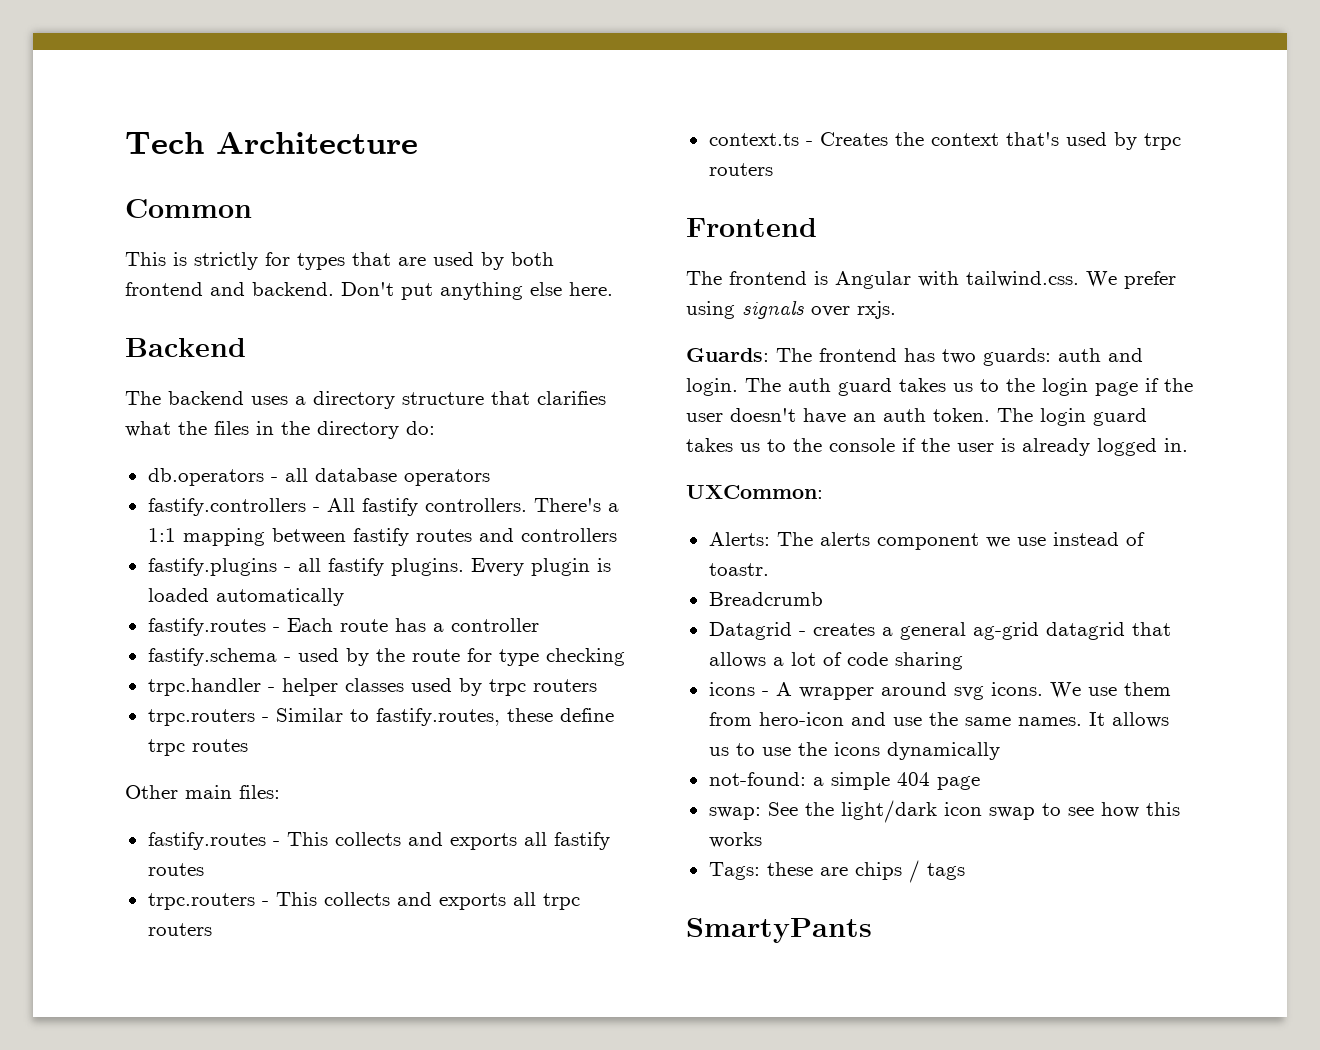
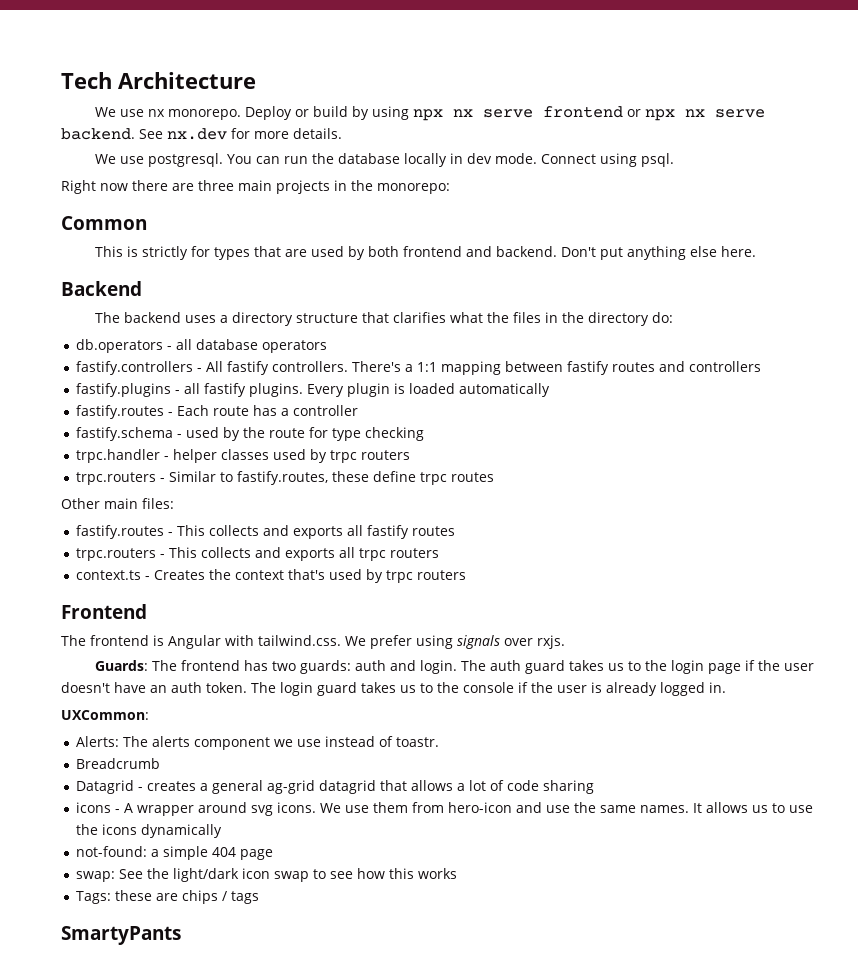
(418, 143) none -> [94,106,765,121] [61,128,342,140] [94,153,674,167] [61,180,450,194] // We use nx monorepo. Deploy or build by using npx nx serve frontend or npx nx serve backend. See nx.dev for more details. // We use postgresql. You can run the database locally in dev mode. Connect using psql. // Right now there are three main projects in the monorepo:

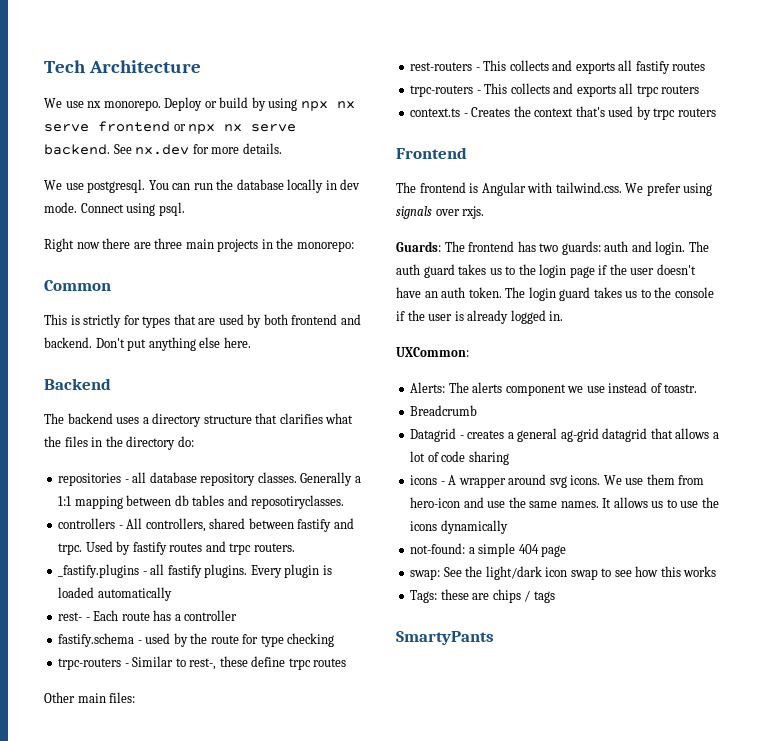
[76,339,164,353] db.operators -> [58,473,122,486] repositories
[262,340,328,353] [76,361,762,375] [76,383,172,397] operators // fastify.controllers - All fastify controllers. There's a 1:1 mapping between fastify routes and controllers // fastify.plugins -> [200,472,361,486] [58,495,345,509] [58,518,354,532] [58,541,295,555] [58,564,140,578] repository classes. Generally a 1:1 mapping between db tables and reposotiryclasses. // controllers - All controllers, shared between fastify and trpc. Used by fastify routes and trpc routers. // _fastify.plugins
[76,405,165,419] fastify.routes -> [58,612,83,621] rest-
[76,449,411,463] [76,472,157,485] trpc.handler - helper classes used by trpc routers // trpc.routers -> [58,658,122,670] trpc-routers
[237,471,329,485] fastify.routes, -> [189,658,217,670] rest-,
[76,525,165,539] fastify.routes -> [410,62,473,71] rest-routers
[76,548,157,561] trpc.routers -> [410,85,474,97] trpc-routers

